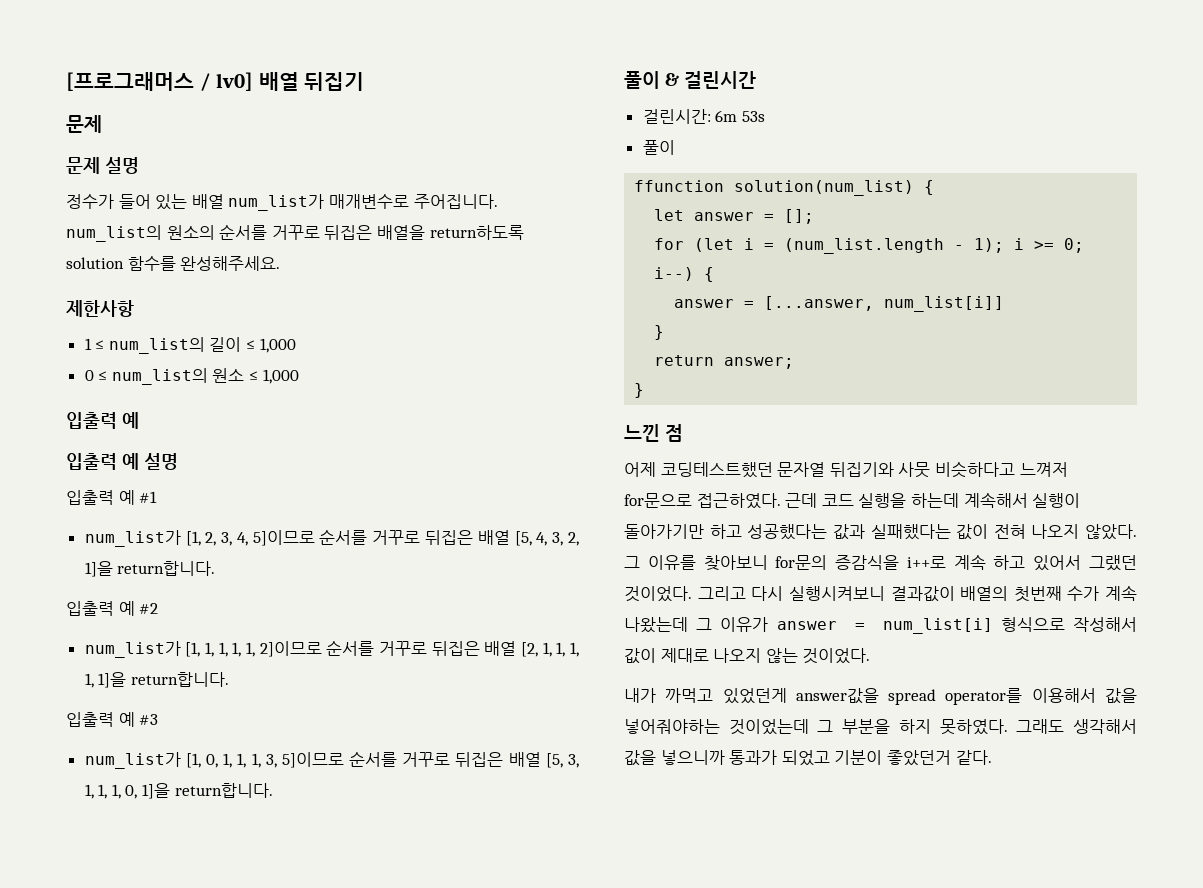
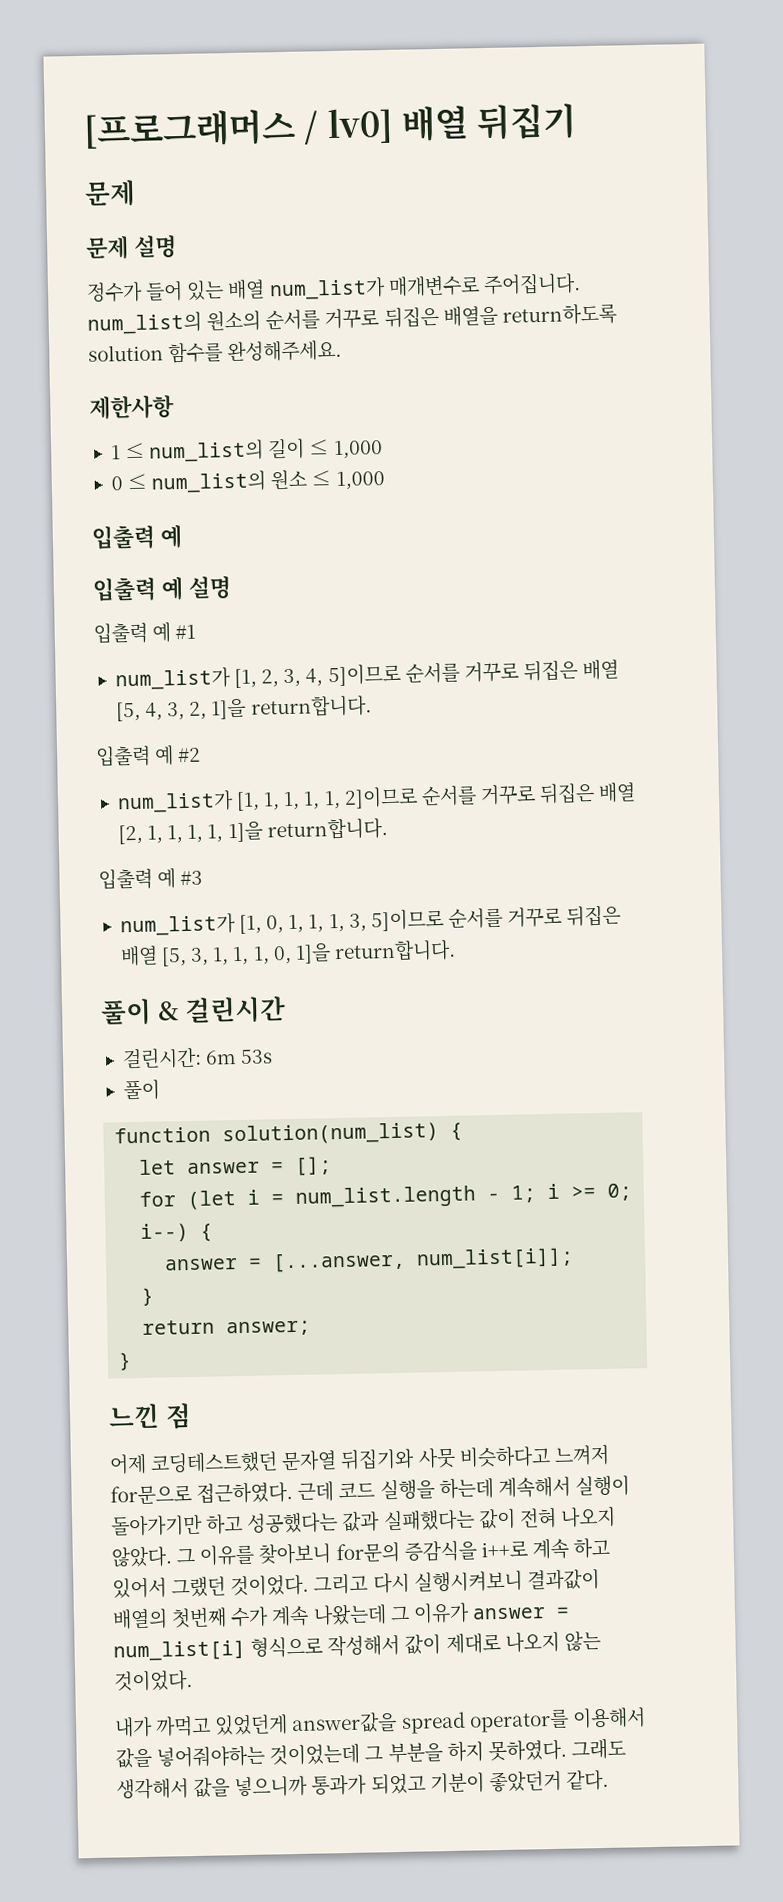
[634,180,725,192] ffunction -> [114,1126,212,1144] function
[784,238,1005,254] (num_list.length - 1); -> [295,1185,537,1209] num_list.length - 1;
[884,296,1005,312] num_list[i]] -> [416,1247,575,1270] num_list[i]];

